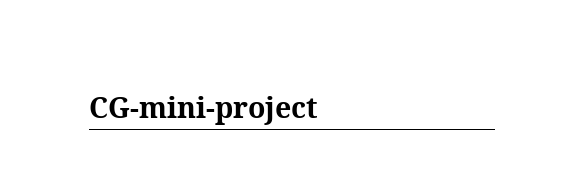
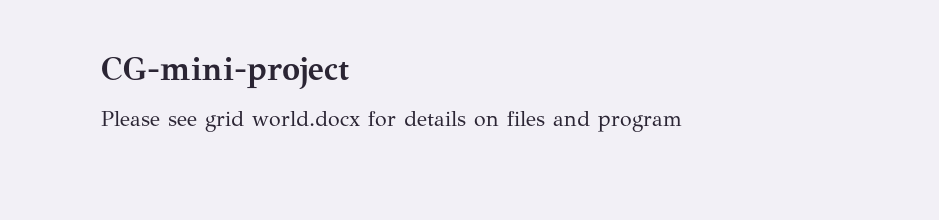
(318, 110) none -> [101,111,682,132] // Please see grid world.docx for details on files and program

